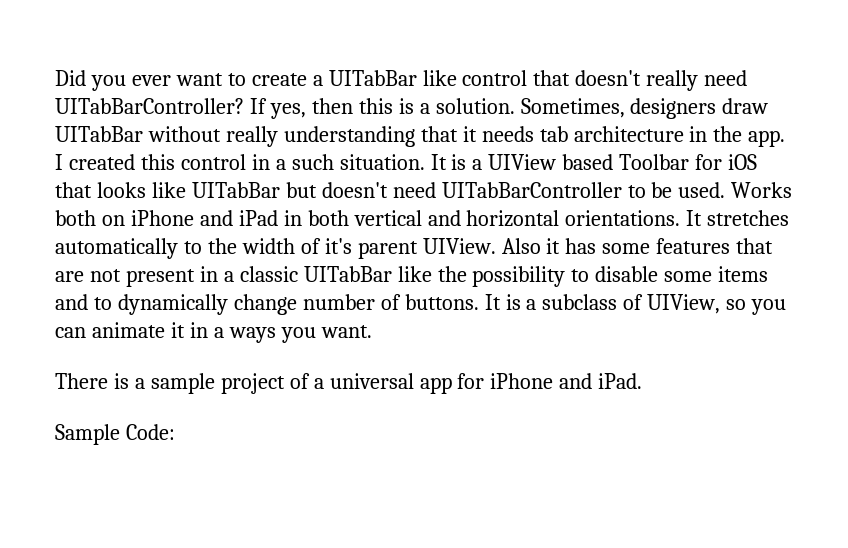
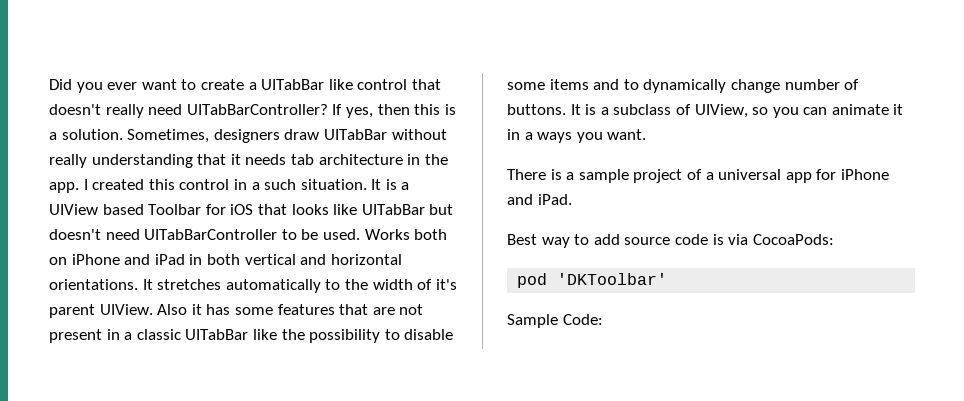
(643, 381) none -> [507,234,834,248] [517,273,668,288] // Best way to add source code is via CocoaPods: // pod 'DKToolbar'

